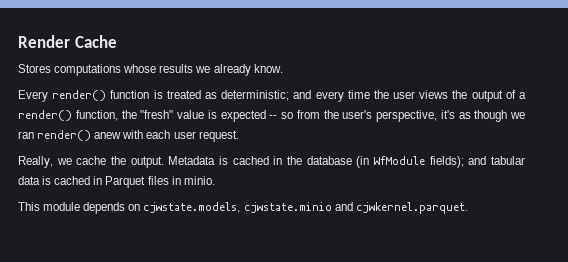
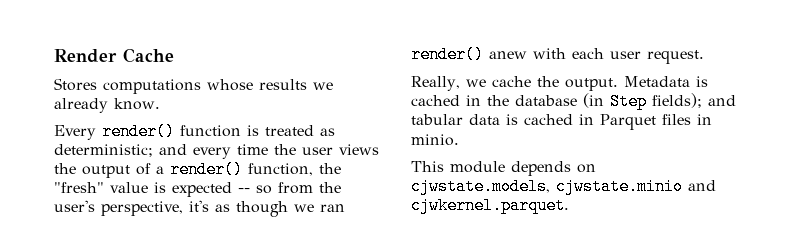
[374,156,425,165] WfModule -> [610,93,647,110] Step

